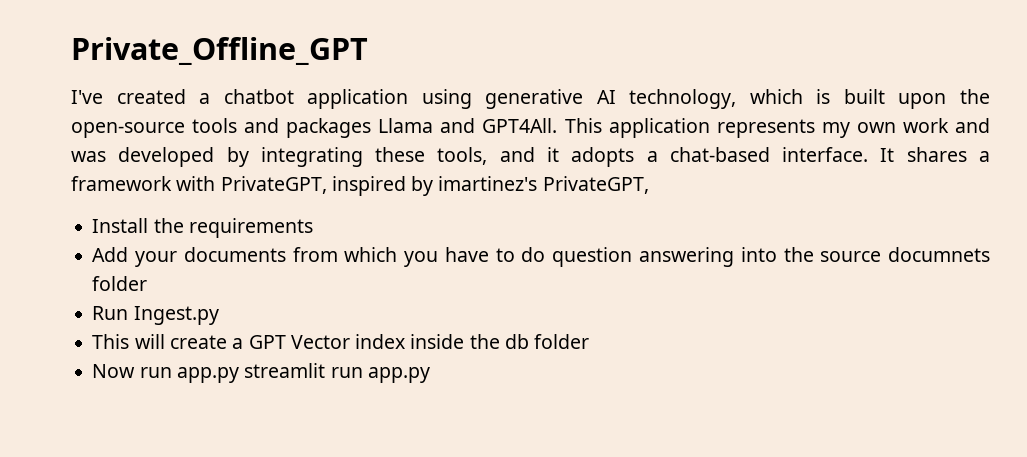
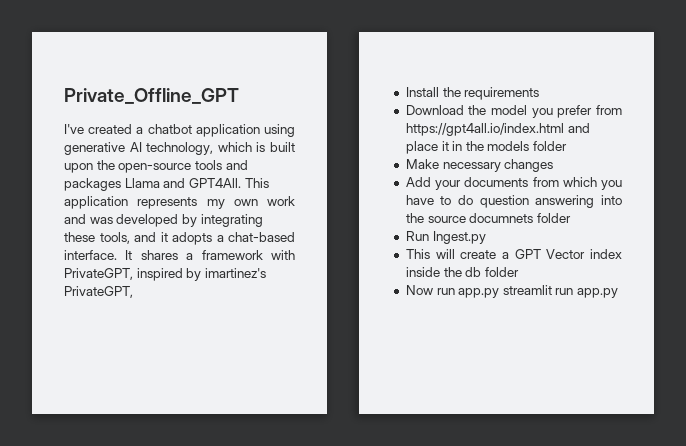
(313, 228) none -> [405,105,622,118] [405,123,590,136] [405,141,568,154] [405,159,554,172] // Download the model you prefer from https://gpt4all.io/index.html and place it in the models folder // Make necessary changes

